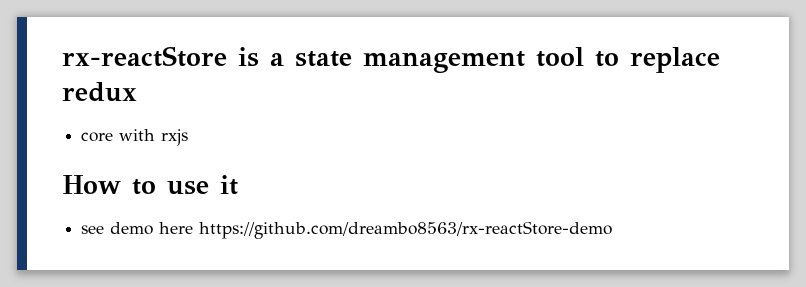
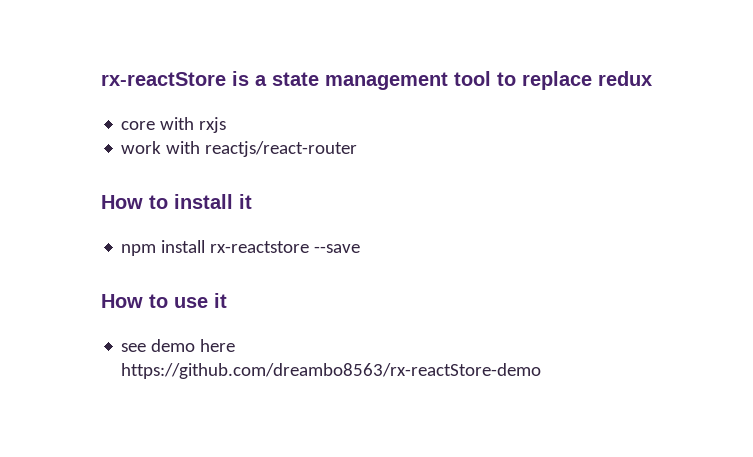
(189, 137) none -> [121,141,358,157] [101,194,252,209] [121,240,361,256] // work with reactjs/react-router // How to install it // npm install rx-reactstore --save

